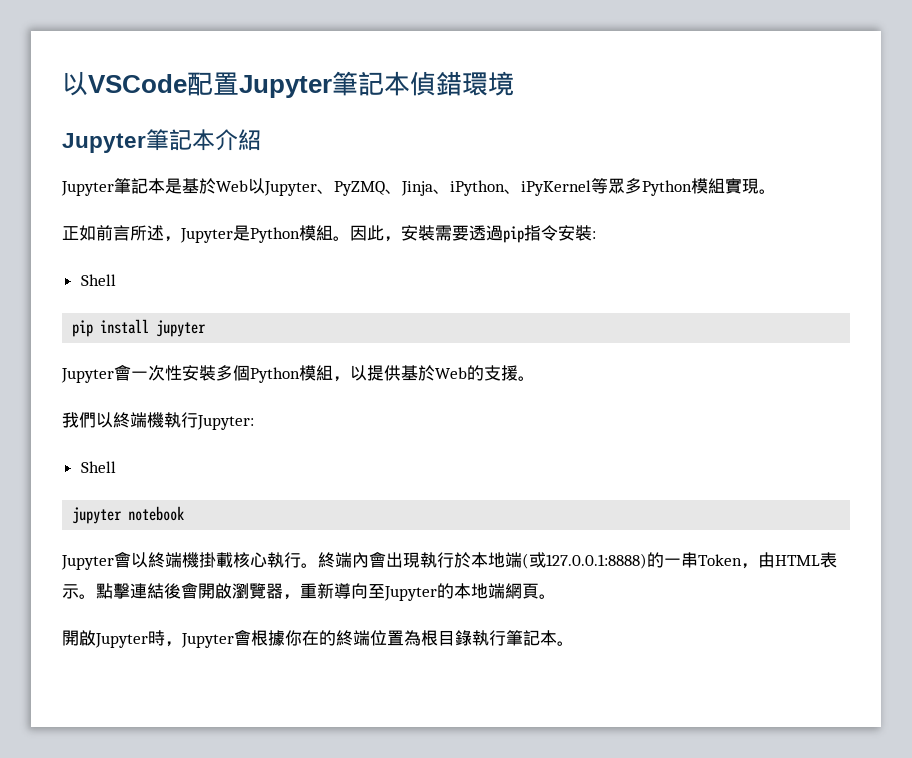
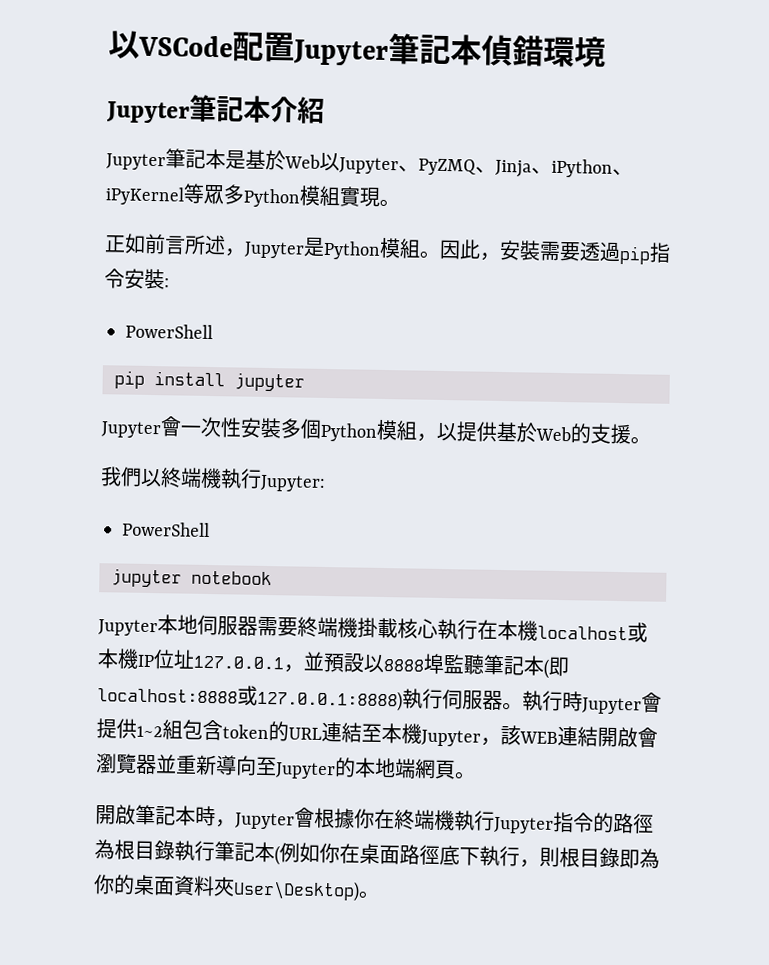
[80,274,116,286] Shell -> [125,323,213,340] PowerShell
[80,461,116,473] Shell -> [122,521,210,538] PowerShell
[114,551,148,568] 會以 -> [157,614,298,637] 本地伺服器需要
[301,551,837,569] [62,582,300,600] 。終端內會出現執行於本地端(或127.0.0.1:8888)的一串Token，由HTML表示。點擊連結後會開啟瀏覽器， -> [477,619,648,643] [97,648,570,679] [97,685,662,715] [96,718,658,748] [95,753,177,775] 在本機localhost或本機IP位址127.0.0.1，並預設以8888埠監聽筆記本(即localhost:8888或127.0.0.1:8888)執行伺服器。執行時Jupyter會提供1~2組包含token的URL連結至本機Jupyter，該WEB連結開啟會瀏覽器並
[95,633,148,648] Jupyter -> [135,804,196,826] 筆記本
[319,630,404,646] 的終端位置 -> [394,809,654,834] 終端機執行Jupyter指令的路徑
(557, 638) none -> [274,842,660,869] [93,874,360,902] (例如你在桌面路徑底下執行，則根目錄即為你的桌面資料夾User\Desktop)

